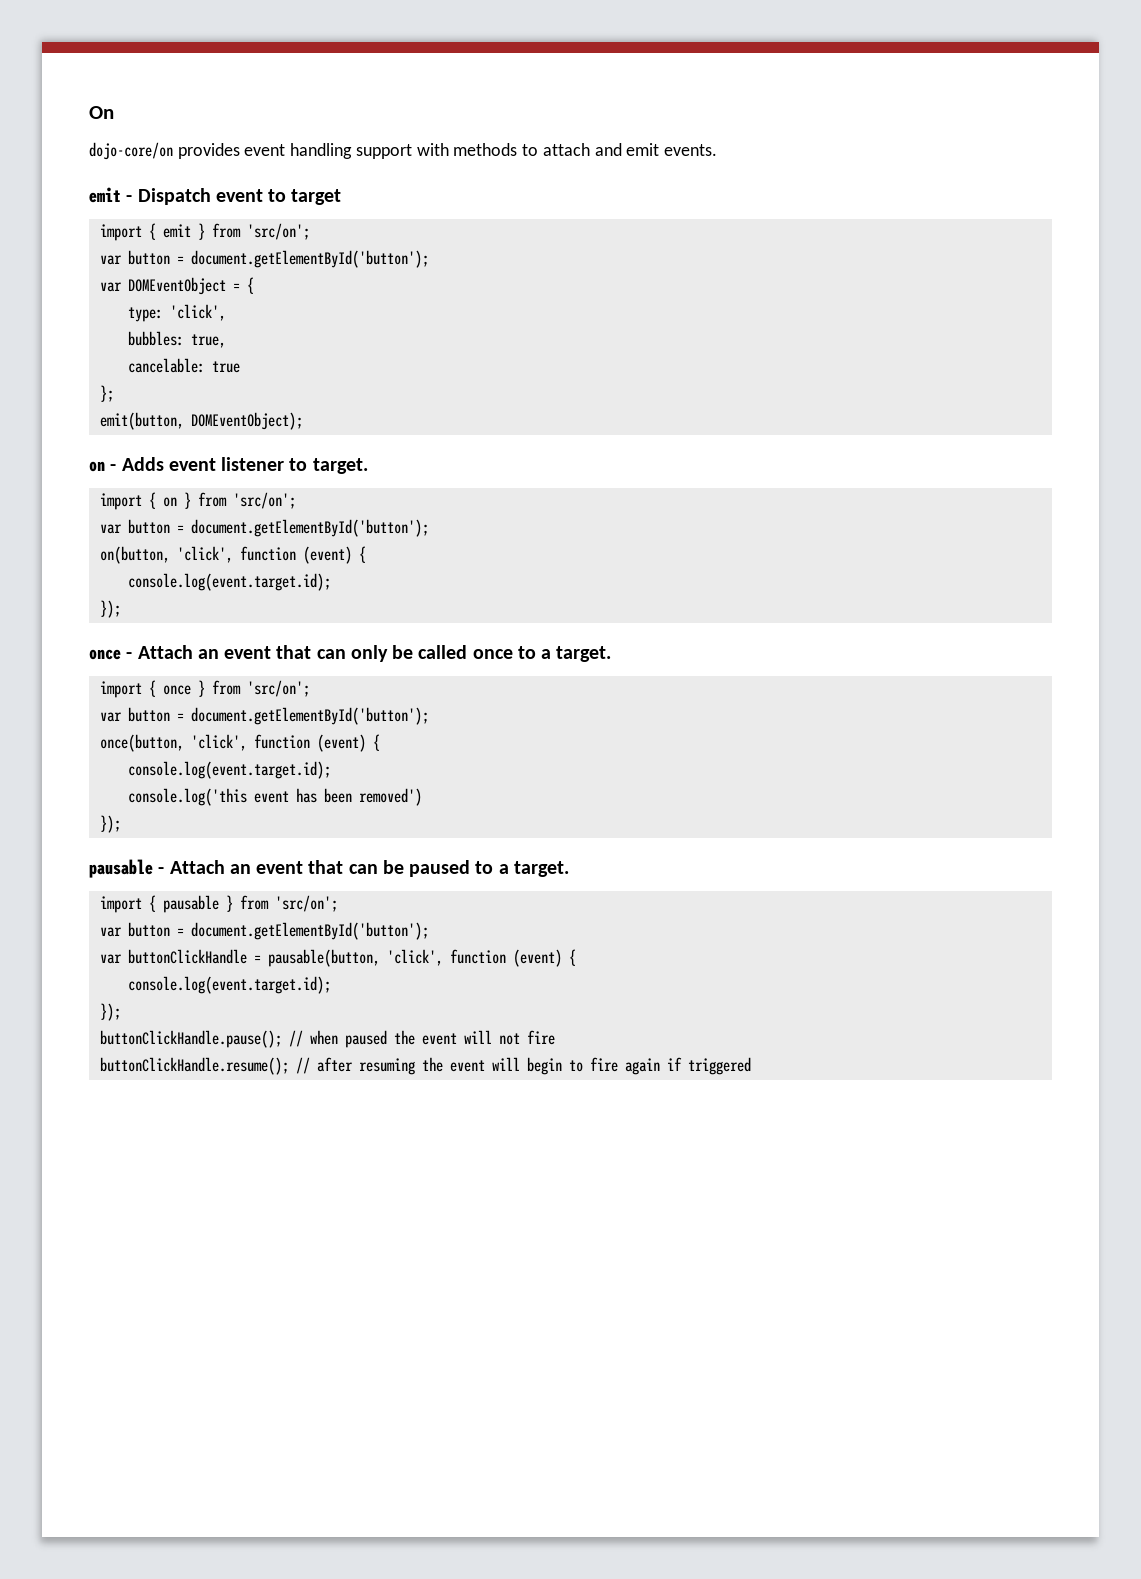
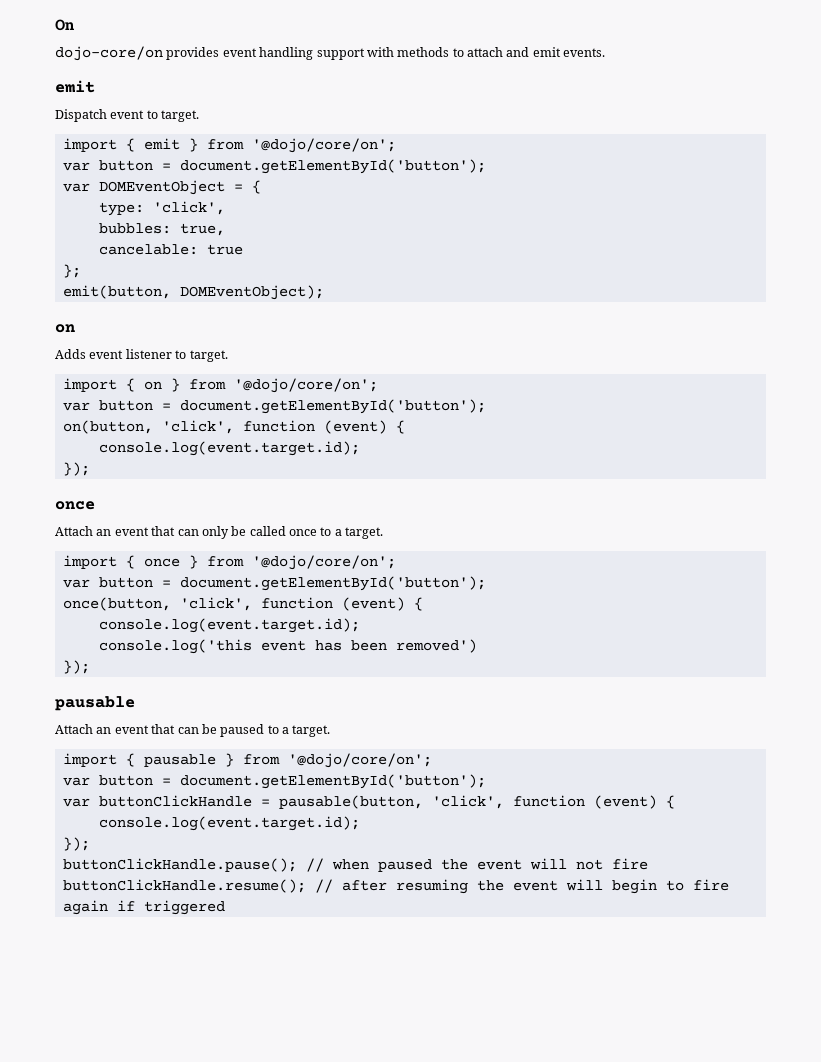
[126,195,133,202] - -> (95, 86) //
[291,189,342,205] target -> [161,110,200,122] target.
[246,223,310,240] 'src/on'; -> [251,138,396,153] '@dojo/core/on';
[110,464,117,471] - -> (75, 328) //
[232,492,296,509] 'src/on'; -> [233,378,378,393] '@dojo/core/on';
[126,652,133,659] - -> (95, 505) //
[246,680,310,697] 'src/on'; -> [251,555,396,570] '@dojo/core/on';
[158,867,165,874] - -> (135, 703) //
[274,895,338,912] 'src/on'; -> [287,753,432,768] '@dojo/core/on';

